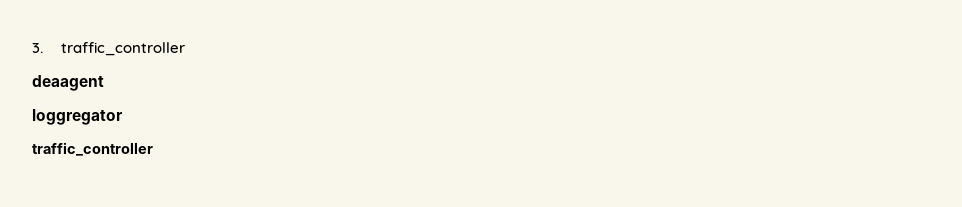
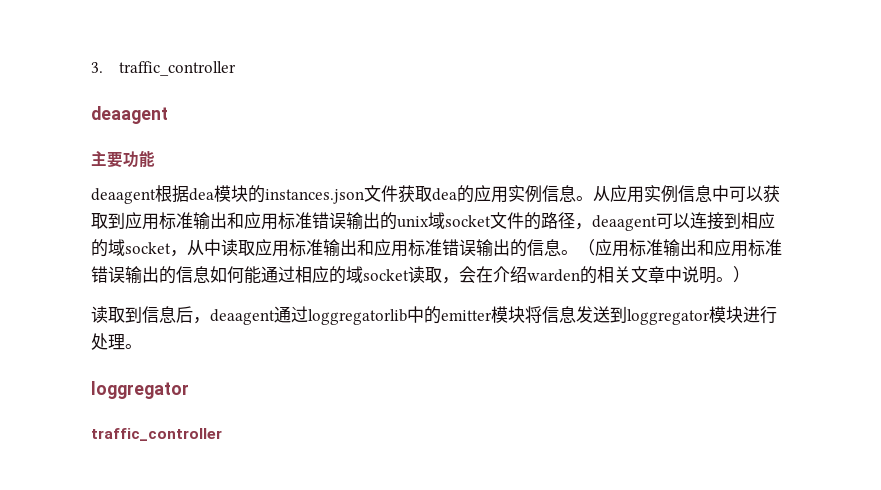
(104, 83) none -> [91,150,155,168] [91,185,780,204] [91,212,775,231] [91,239,782,257] [91,266,750,284] [91,306,777,325] [91,333,142,350] // 主要功能 // deaagent根据dea模块的instances.json文件获取dea的应用实例信息。从应用实例信息中可以获取到应用标准输出和应用标准错误输出的unix域socket文件的路径，deaagent可以连接到相应的域socket，从中读取应用标准输出和应用标准错误输出的信息。（应用标准输出和应用标准错误输出的信息如何能通过相应的域socket读取，会在介绍warden的相关文章中说明。） // 读取到信息后，deaagent通过loggregatorlib中的emitter模块将信息发送到loggregator模块进行处理。

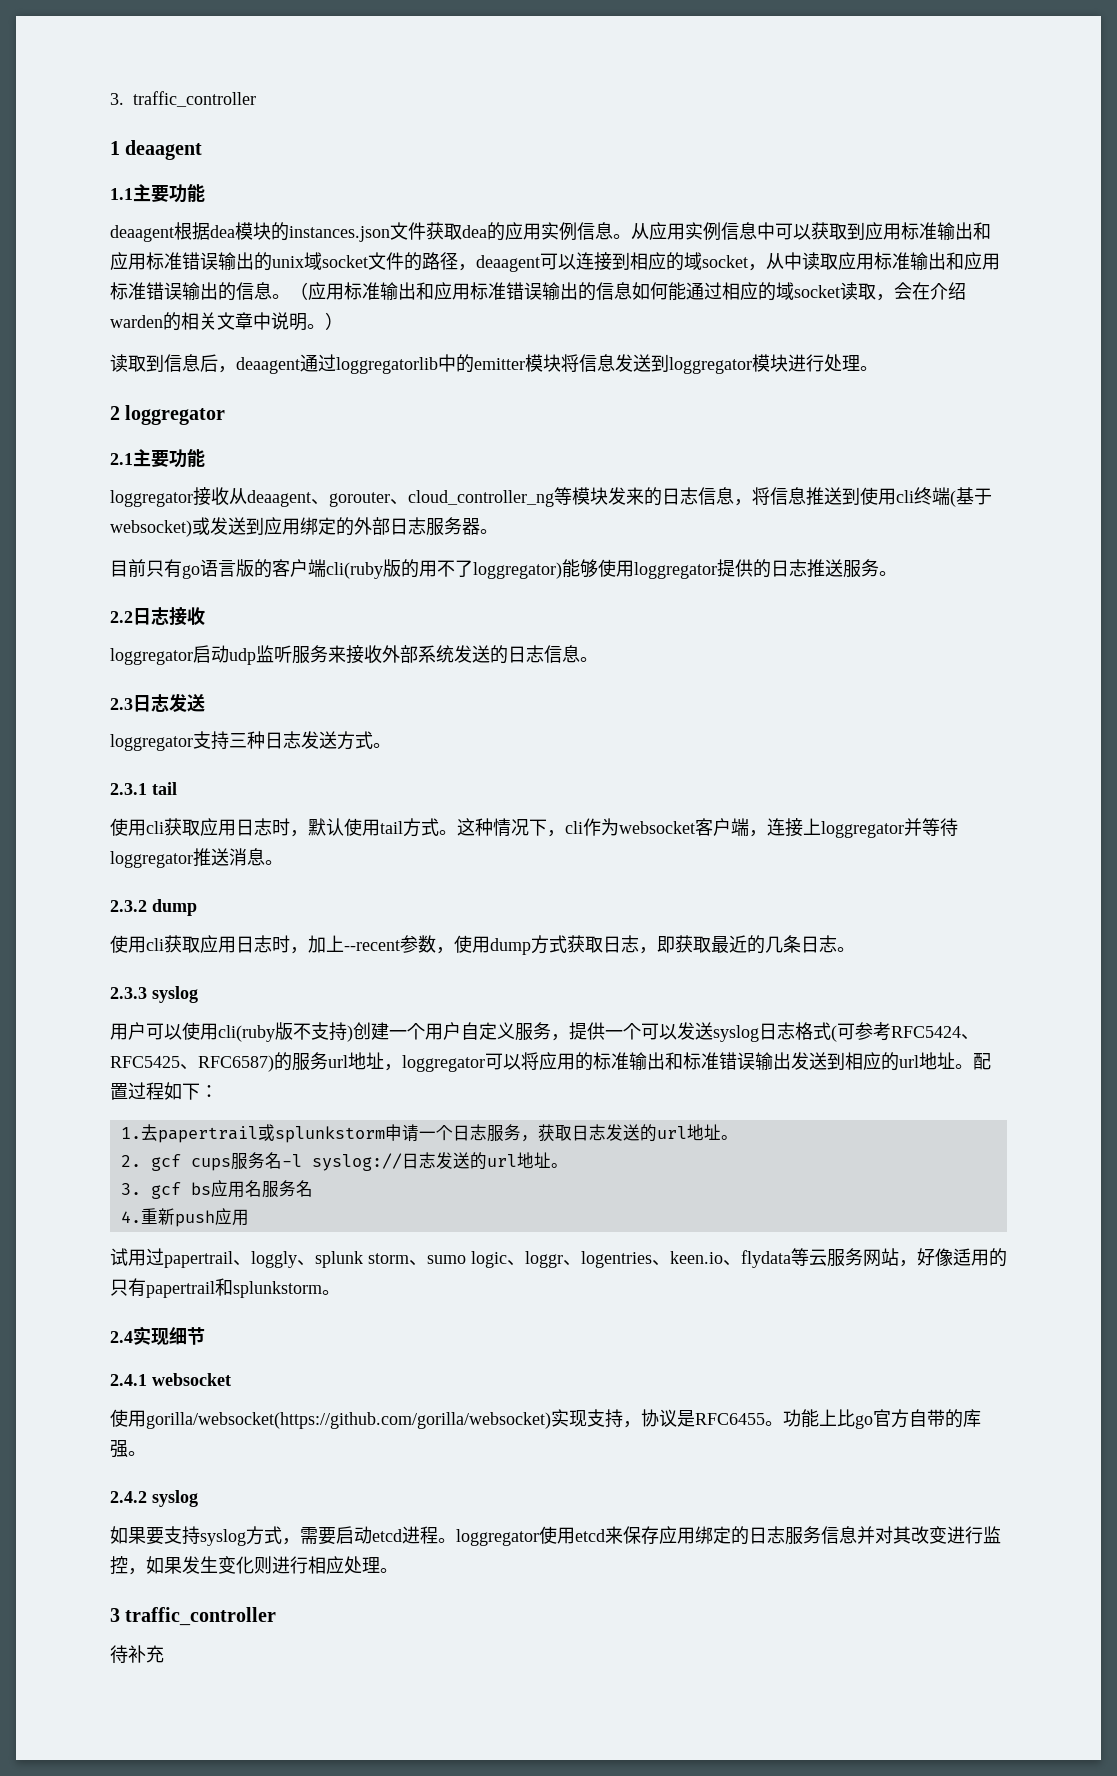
(237, 68) none -> [110,141,120,155] 1
(168, 115) none -> [110,188,133,200] 1.1
(142, 346) none -> [110,406,120,420] 2
[91,428,222,441] traffic_controller -> [110,449,205,468] [110,487,992,507] [110,517,498,537] [110,559,897,579] [110,607,205,626] [110,645,598,665] [110,693,205,712] [110,731,391,751] [110,782,177,795] [110,818,958,838] [110,848,283,868] [110,899,197,916] [110,935,855,955] [110,986,198,1003] [110,1022,979,1042] [110,1052,991,1072] [110,1082,218,1100] [120,1124,738,1143] [120,1152,568,1171] [120,1180,313,1199] [120,1208,249,1227] [110,1248,1007,1268] [110,1278,340,1298] [110,1326,205,1345] [110,1373,231,1386] [110,1409,981,1429] [110,1440,146,1458] [110,1490,198,1507] [110,1526,1001,1546] [110,1556,398,1575] [110,1607,277,1626] [110,1645,164,1664] 2.1主要功能 // loggregator接收从deaagent、gorouter、cloud_controller_ng等模块发来的日志信息，将信息推送到使用cli终端(基于websocket)或发送到应用绑定的外部日志服务器。 // 目前只有go语言版的客户端cli(ruby版的用不了loggregator)能够使用loggregator提供的日志推送服务。 // 2.2日志接收 // loggregator启动udp监听服务来接收外部系统发送的日志信息。 // 2.3日志发送 // loggregator支持三种日志发送方式。 // 2.3.1 tail // 使用cli获取应用日志时，默认使用tail方式。这种情况下，cli作为websocket客户端，连接上loggregator并等待loggregator推送消息。 // 2.3.2 dump // 使用cli获取应用日志时，加上--recent参数，使用dump方式获取日志，即获取最近的几条日志。 // 2.3.3 syslog // 用户可以使用cli(ruby版不支持)创建一个用户自定义服务，提供一个可以发送syslog日志格式(可参考RFC5424、RFC5425、RFC6587)的服务url地址，loggregator可以将应用的标准输出和标准错误输出发送到相应的url地址。配置过程如下： // 1.去papertrail或splunkstorm申请一个日志服务，获取日志发送的url地址。 // 2. gcf cups服务名-l syslog://日志发送的url地址。 // 3. gcf bs应用名服务名 // 4.重新push应用 // 试用过papertrail、loggly、splunk storm、sumo logic、loggr、logentries、keen.io、flydata等云服务网站，好像适用的只有papertrail和splunkstorm。 // 2.4实现细节 // 2.4.1 websocket // 使用gorilla/websocket(https://github.com/gorilla/websocket)实现支持，协议是RFC6455。功能上比go官方自带的库强。 // 2.4.2 syslog // 如果要支持syslog方式，需要启动etcd进程。loggregator使用etcd来保存应用绑定的日志服务信息并对其改变进行监控，如果发生变化则进行相应处理。 // 3 traffic_controller // 待补充

